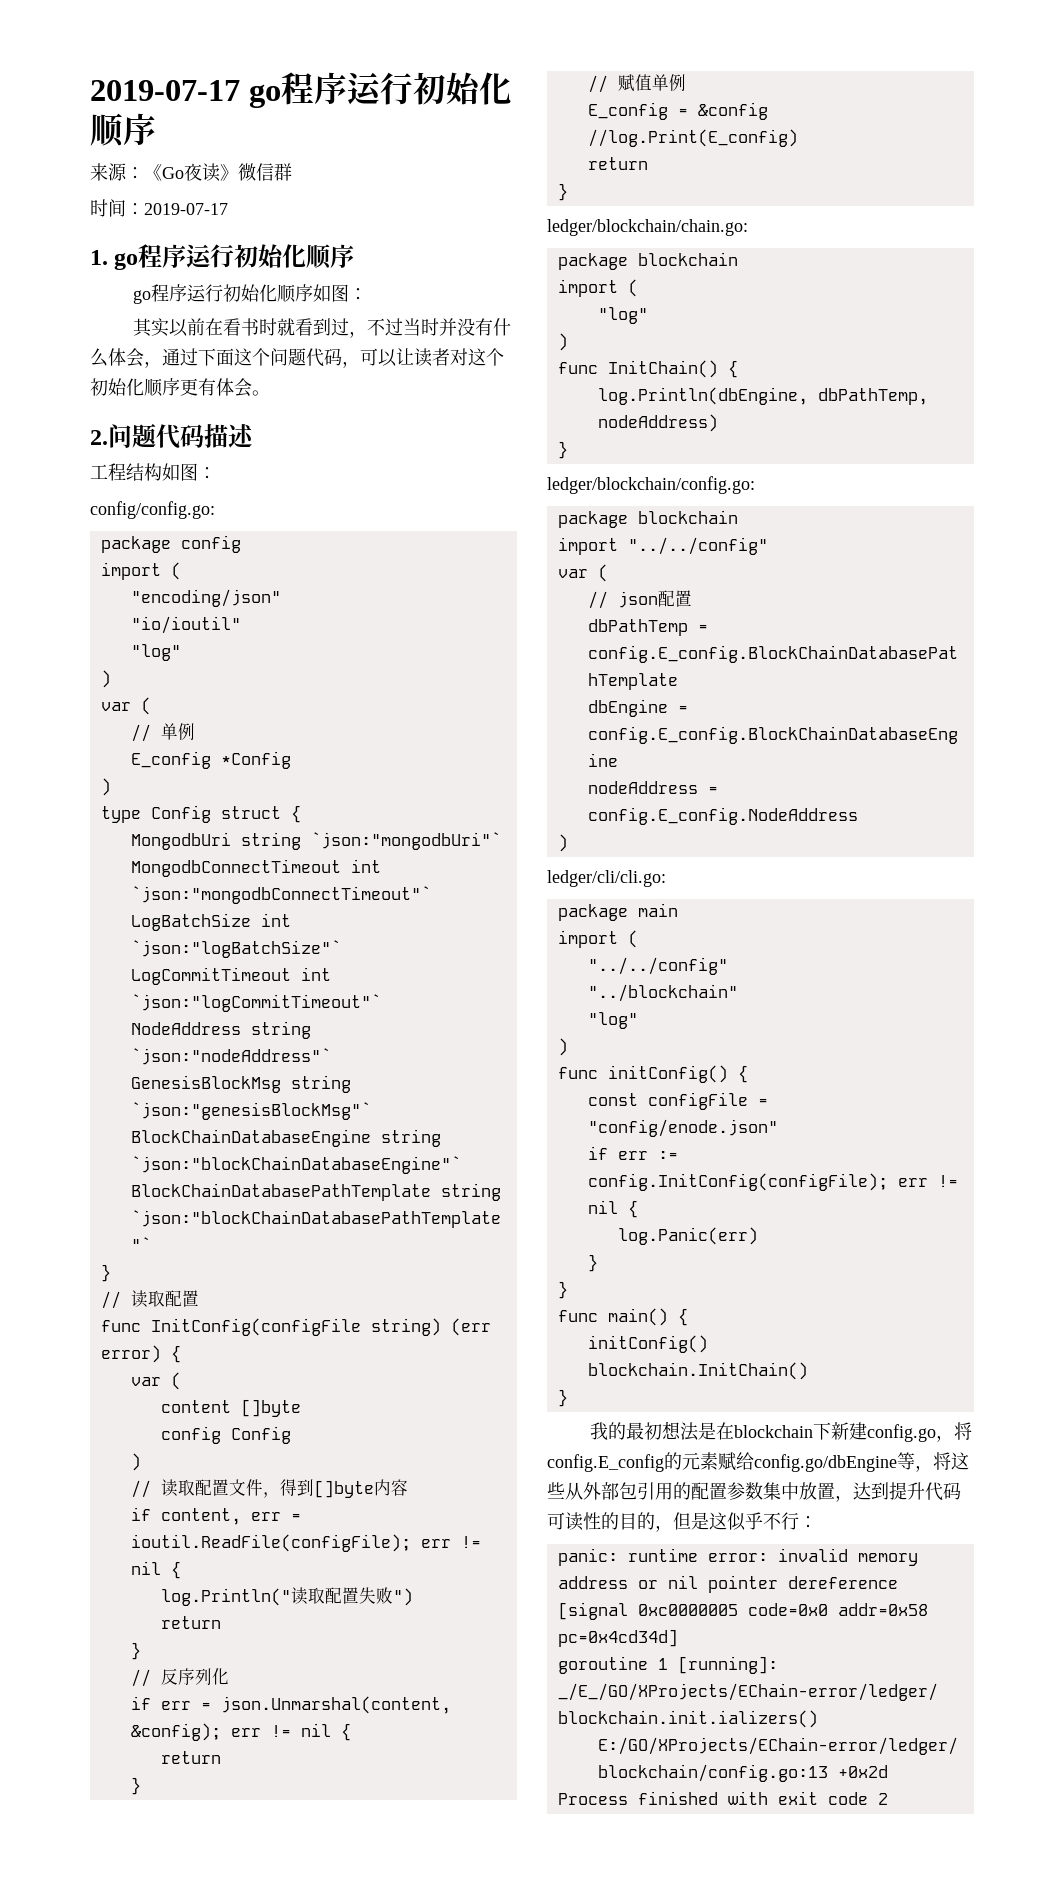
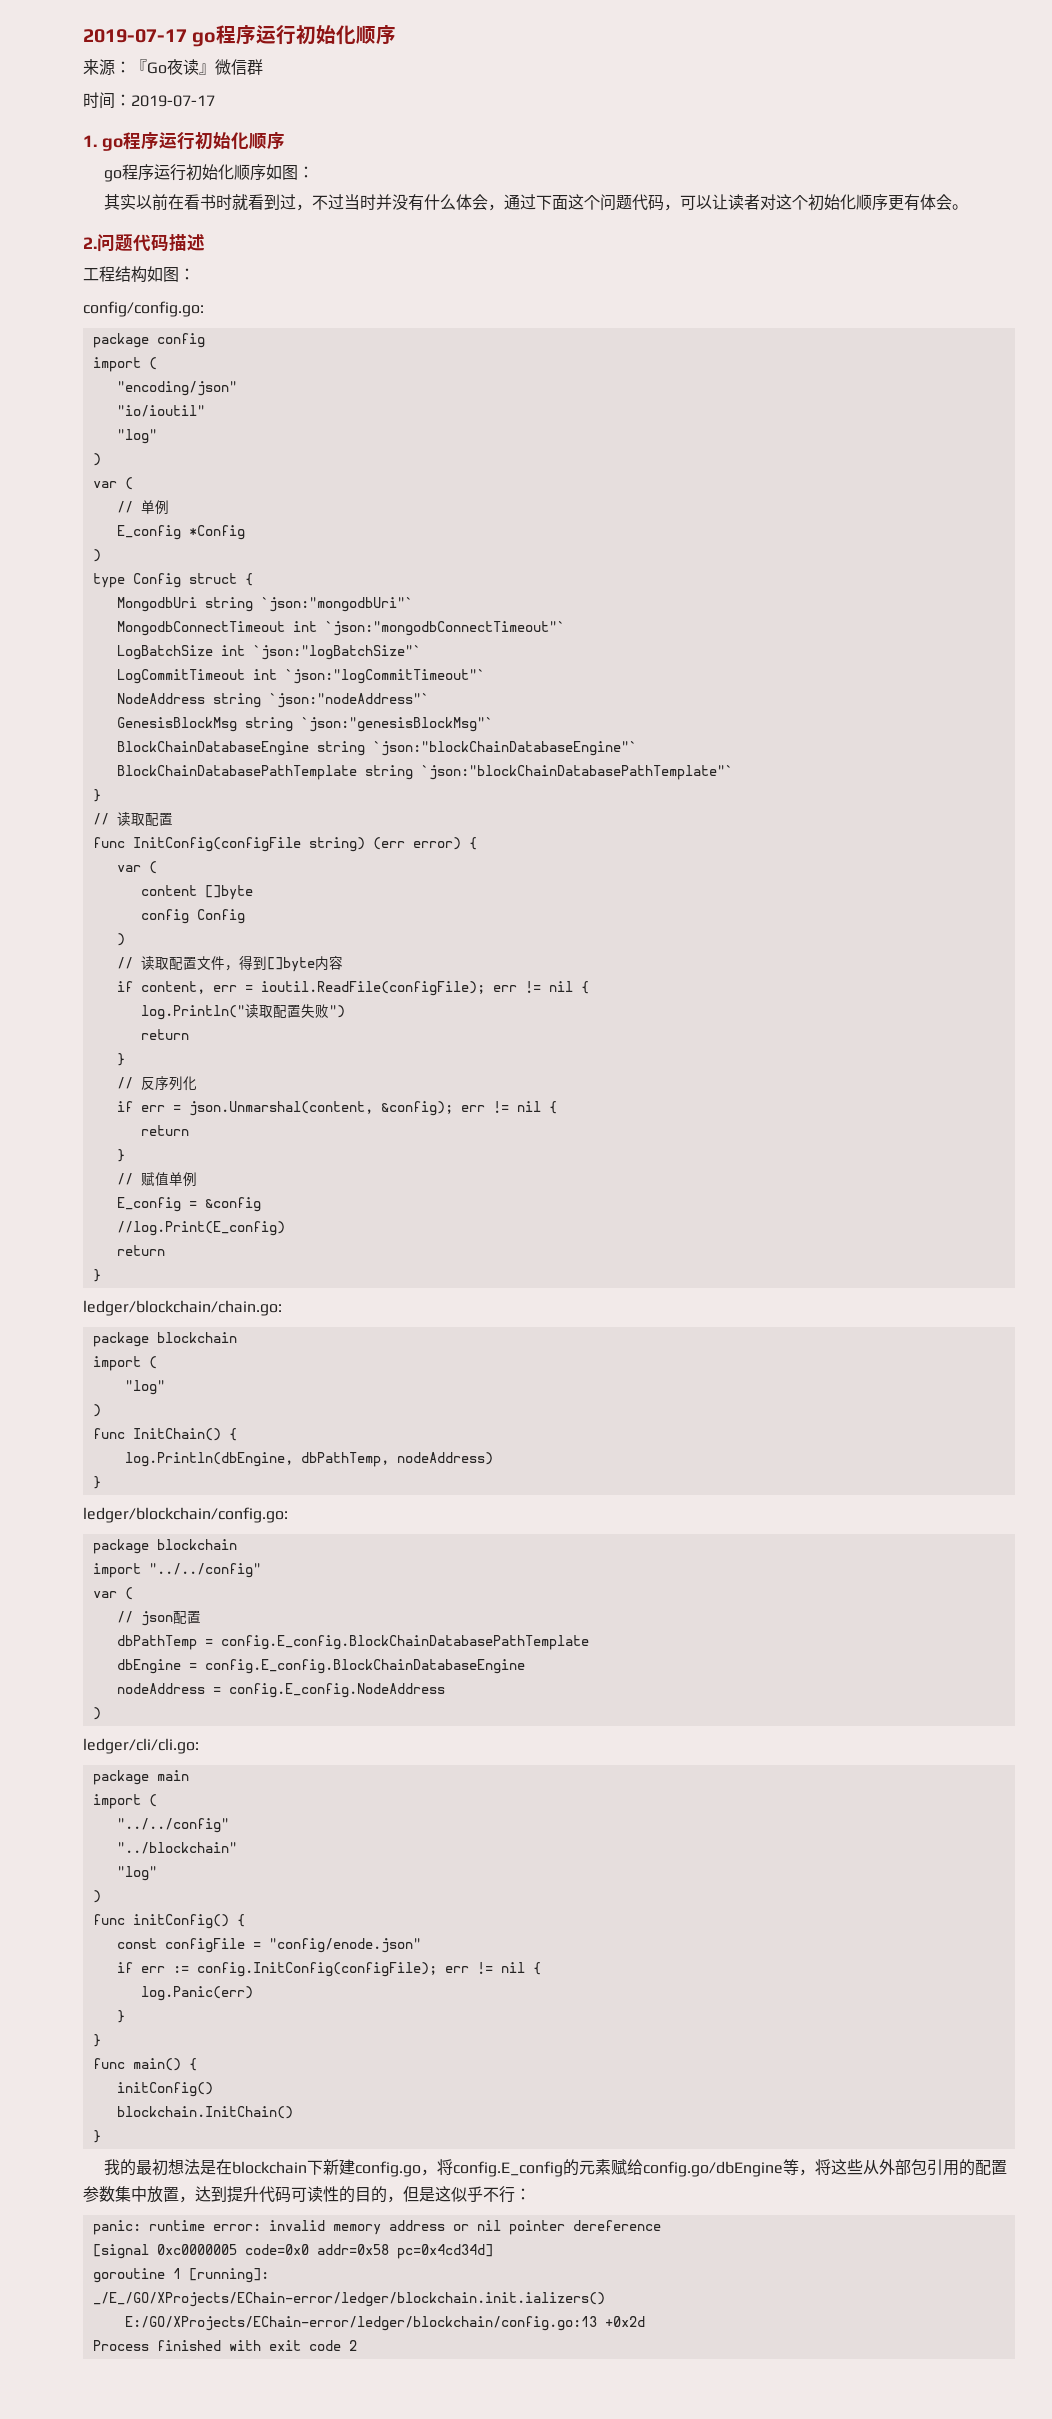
[144,164,162,181] 《 -> [131,59,147,73] 『
[220,164,238,181] 》 -> [199,63,215,75] 』

